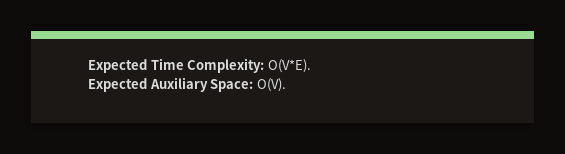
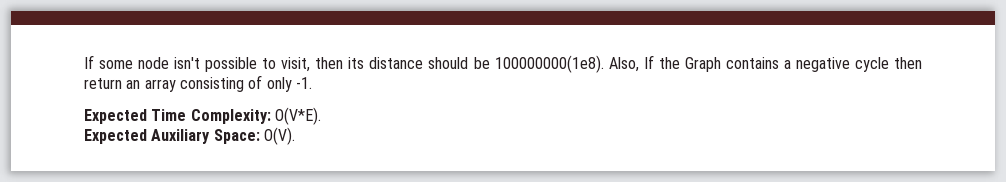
(88, 66) none -> [84,55,922,73] [84,75,312,92] If some node isn't possible to visit, then its distance should be 100000000(1e8). Also, If the Graph contains a negative cycle then return an array consisting of only -1. //

